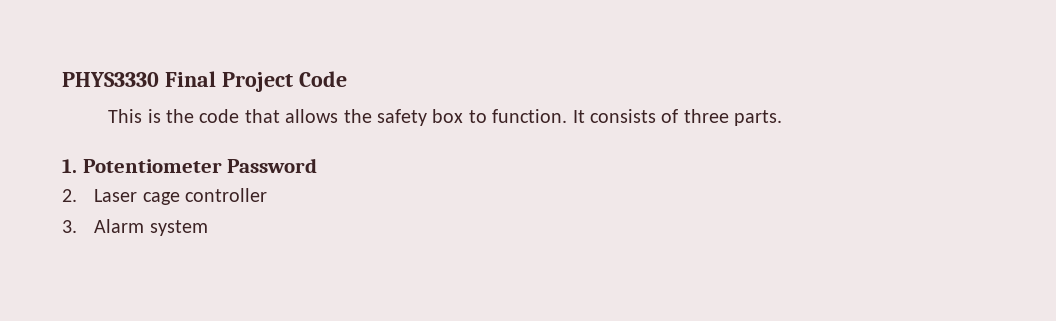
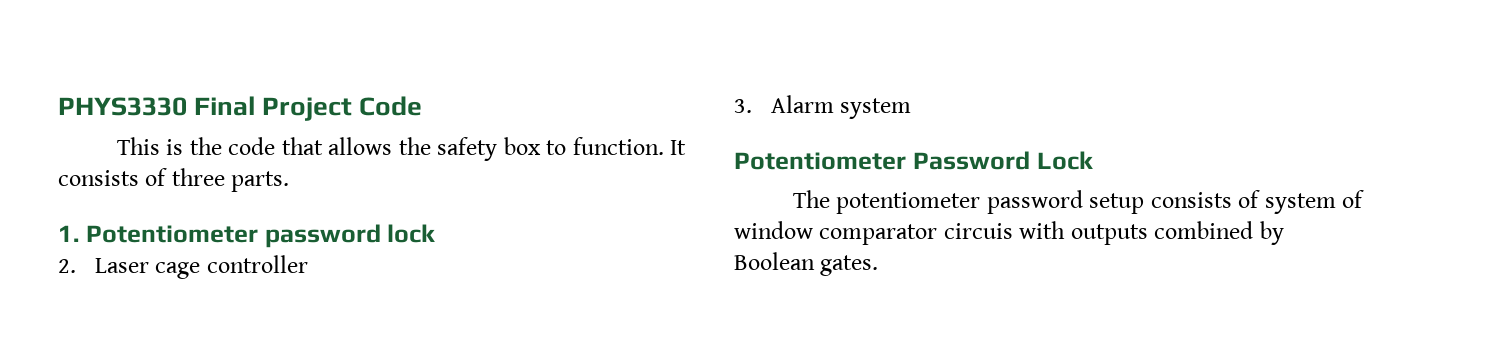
[227,158,318,173] Password -> [264,224,436,248] password lock
(208, 228) none -> [734,151,1093,170] [792,190,1365,214] [734,221,1284,245] [734,252,879,276] // Potentiometer Password Lock // The potentiometer password setup consists of system of window comparator circuis with outputs combined by Boolean gates.

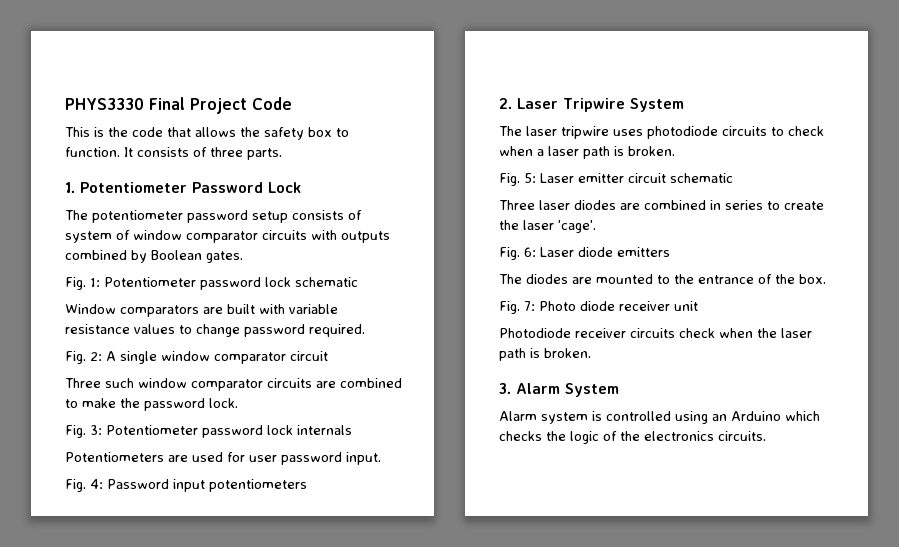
[264,224,436,248] [58,255,308,279] [734,95,912,119] [734,152,906,170] password lock // 2. Laser cage controller // 3. Alarm system // Potentiometer -> (187, 187) none
[943,223,1013,239] circuis -> [262,230,307,240] circuits
(879, 265) none -> [65,277,358,290] [65,304,338,317] [65,324,365,337] [65,351,328,364] [65,378,402,391] [65,398,238,411] [65,425,352,438] [65,452,381,465] [65,479,307,492] [499,98,684,112] [499,126,824,139] [499,146,675,159] [499,173,733,186] [499,200,824,210] [499,220,596,233] [499,247,670,260] [499,274,826,284] [499,301,698,314] [499,328,812,338] [499,348,591,361] [499,383,619,397] [499,411,820,424] [499,431,766,444] // Fig. 1: Potentiometer password lock schematic // Window comparators are built with variable resistance values to change password required. // Fig. 2: A single window comparator circuit // Three such window comparator circuits are combined to make the password lock. // Fig. 3: Potentiometer password lock internals // Potentiometers are used for user password input. // Fig. 4: Password input potentiometers // 2. Laser Tripwire System // The laser tripwire uses photodiode circuits to check when a laser path is broken. // Fig. 5: Laser emitter circuit schematic // Three laser diodes are combined in series to create the laser 'cage'. // Fig. 6: Laser diode emitters // The diodes are mounted to the entrance of the box. // Fig. 7: Photo diode receiver unit // Photodiode receiver circuits check when the laser path is broken. // 3. Alarm System // Alarm system is controlled using an Arduino which checks the logic of the electronics circuits.

